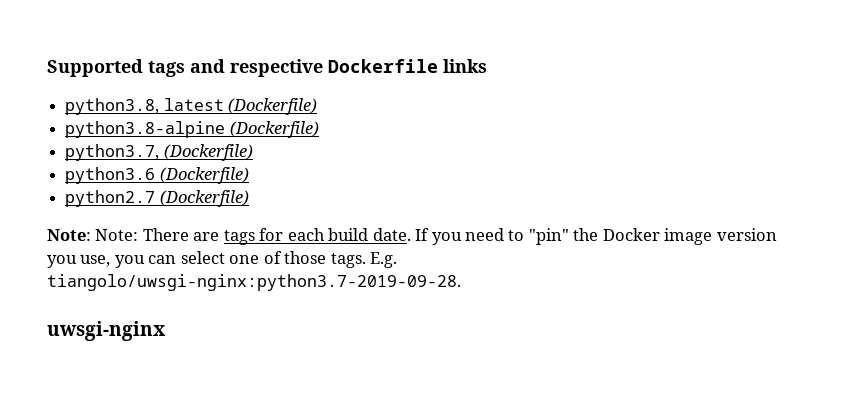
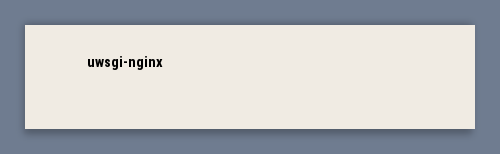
[47,59,487,77] [65,98,318,115] [65,121,319,138] [65,144,253,161] [65,167,249,184] [65,190,249,207] [47,228,777,245] [47,251,398,268] [47,274,461,291] Supported tags and respective Dockerfile links // python3.8, latest (Dockerfile) // python3.8-alpine (Dockerfile) // python3.7, (Dockerfile) // python3.6 (Dockerfile) // python2.7 (Dockerfile) // Note: Note: There are tags for each build date. If you need to "pin" the Docker image version you use, you can select one of those tags. E.g. tiangolo/uwsgi-nginx:python3.7-2019-09-28. // -> (87, 63) none

